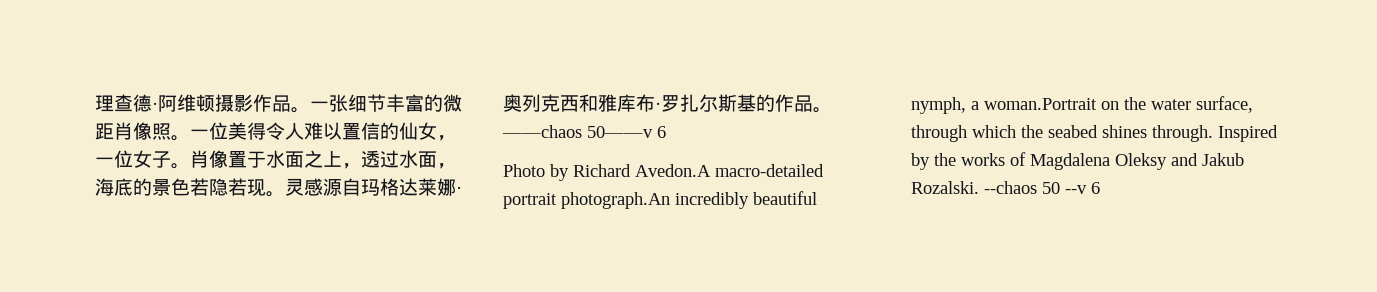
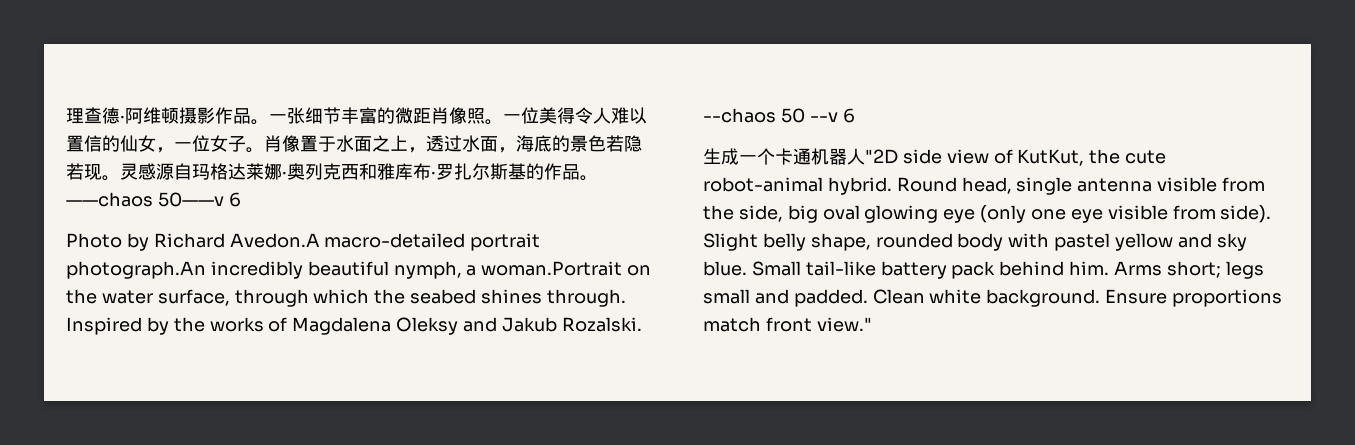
(1100, 188) none -> [703,148,1167,166] [703,177,1266,195] [703,205,1272,223] [703,233,1247,251] [703,261,1264,279] [703,289,1283,307] [703,317,872,332] // 生成一个卡通机器人"2D side view of KutKut, the cute robot-animal hybrid. Round head, single antenna visible from the side, big oval glowing eye (only one eye visible from side). Slight belly shape, rounded body with pastel yellow and sky blue. Small tail-like battery pack behind him. Arms short; legs small and padded. Clean white background. Ensure proportions match front view."

